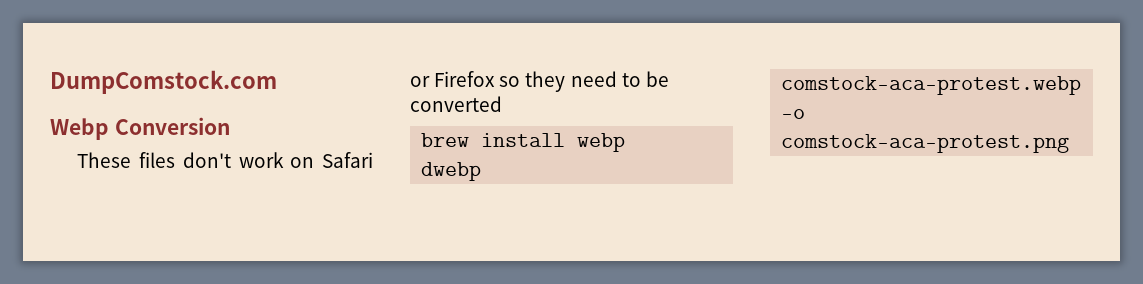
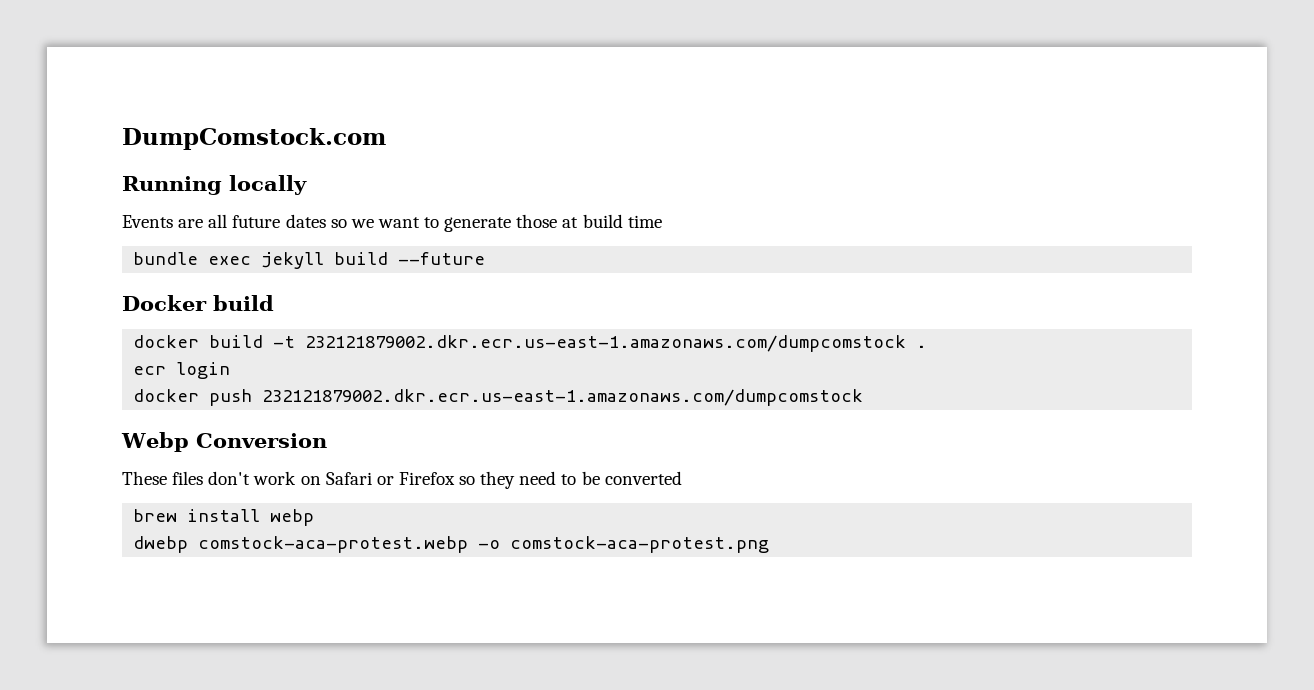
(277, 82) none -> [122,175,307,195] [122,214,662,232] [133,252,486,269] [122,295,274,311] [133,335,928,352] [133,362,231,379] [133,389,864,406] // Running locally // Events are all future dates so we want to generate those at build time // bundle exec jekyll build --future // Docker build // docker build -t 232121879002.dkr.ecr.us-east-1.amazonaws.com/dumpcomstock . // ecr login // docker push 232121879002.dkr.ecr.us-east-1.amazonaws.com/dumpcomstock

